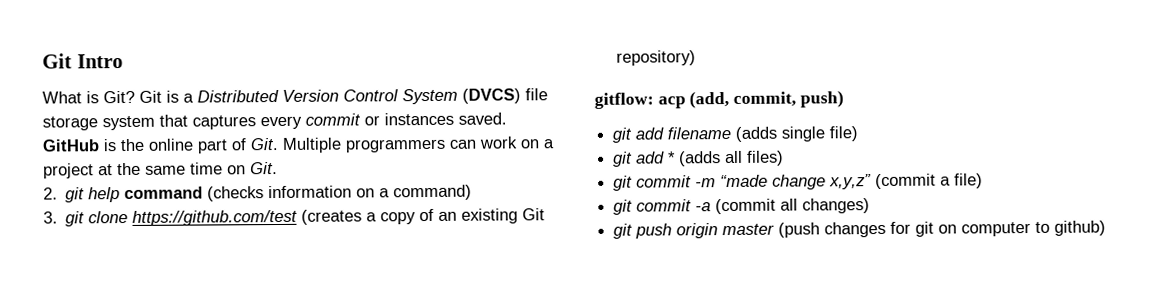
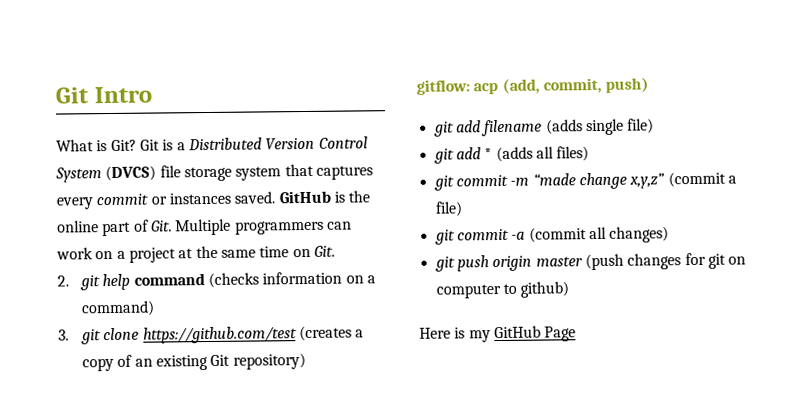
(1107, 228) none -> [419,325,577,343] // Here is my GitHub Page

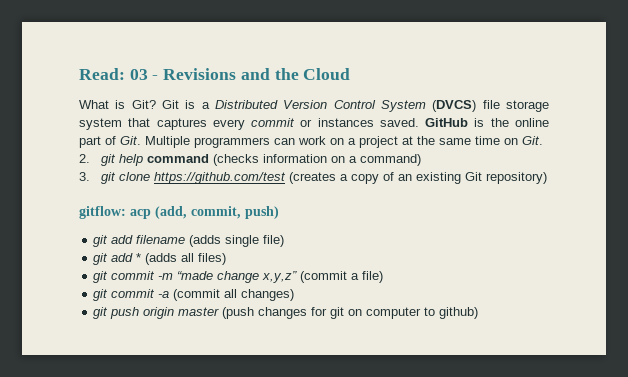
[55,86,152,104] Git Intro -> [79,68,351,80] Read: 03 - Revisions and the Cloud
[419,325,577,343] // Here is my GitHub Page -> (479, 313) none

